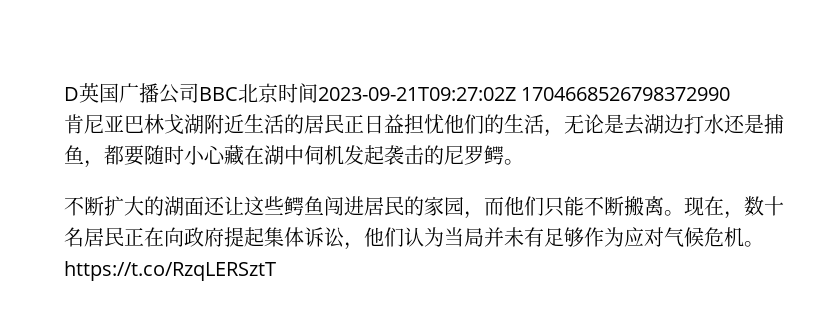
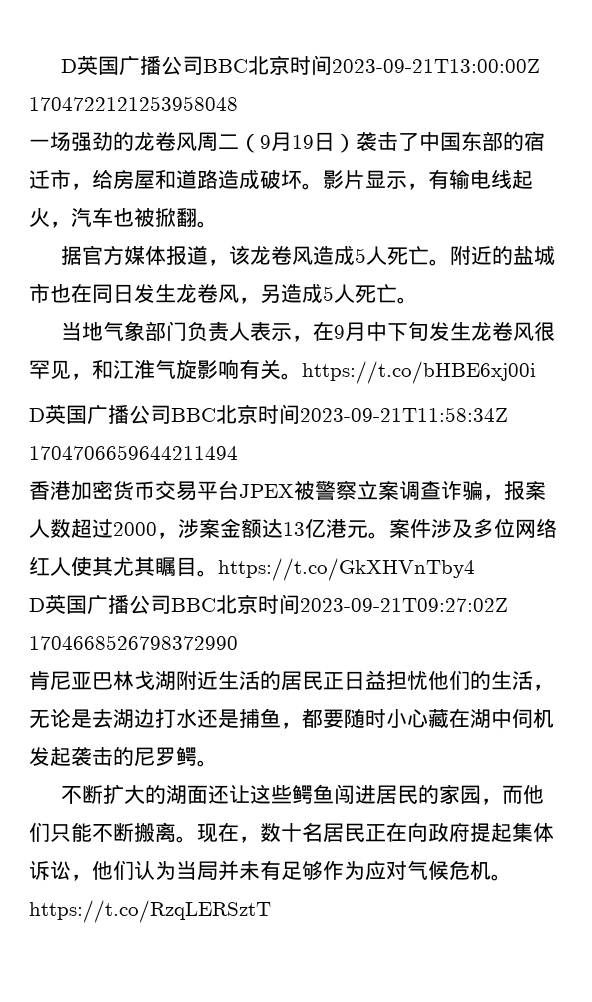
[64,83,318,104] D英国广播公司BBC北京时间 -> [60,55,540,75] [29,96,238,111] [29,131,545,153] [29,169,533,190] [29,207,218,228] [60,245,555,266] [29,283,418,304] [60,321,555,342] [29,359,536,384] [29,404,508,424] [29,445,238,460] [29,480,546,501] [29,518,557,539] [29,556,475,581] [29,594,300,614] D英国广播公司BBC北京时间2023-09-21T13:00:00Z 1704722121253958048 // 一场强劲的龙卷风周二（9月19日）袭击了中国东部的宿迁市，给房屋和道路造成破坏。影片显示，有输电线起火，汽车也被掀翻。 // 据官方媒体报道，该龙卷风造成5人死亡。附近的盐城市也在同日发生龙卷风，另造成5人死亡。 // 当地气象部门负责人表示，在9月中下旬发生龙卷风很罕见，和江淮气旋影响有关。https://t.co/bHBE6xj00i // D英国广播公司BBC北京时间2023-09-21T11:58:34Z 1704706659644211494 // 香港加密货币交易平台JPEX被警察立案调查诈骗，报案人数超过2000，涉案金额达13亿港元。案件涉及多位网络红人使其尤其瞩目。https://t.co/GkXHVnTby4 // D英国广播公司BBC北京时间

